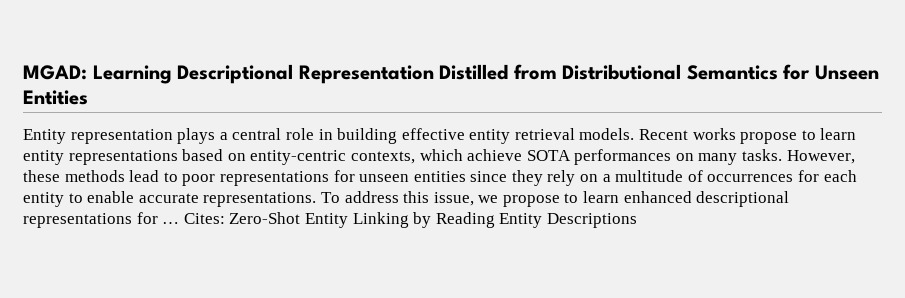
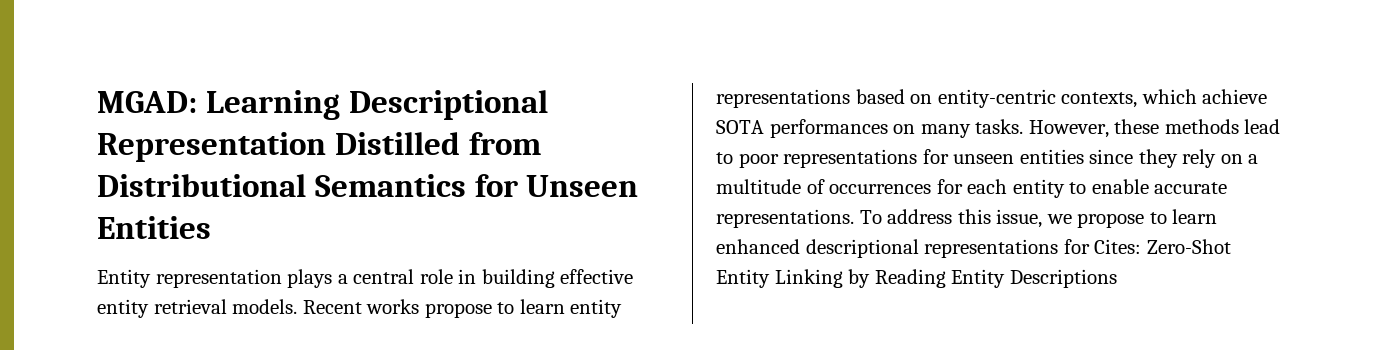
[162,222,180,224] … -> (1090, 246) none

